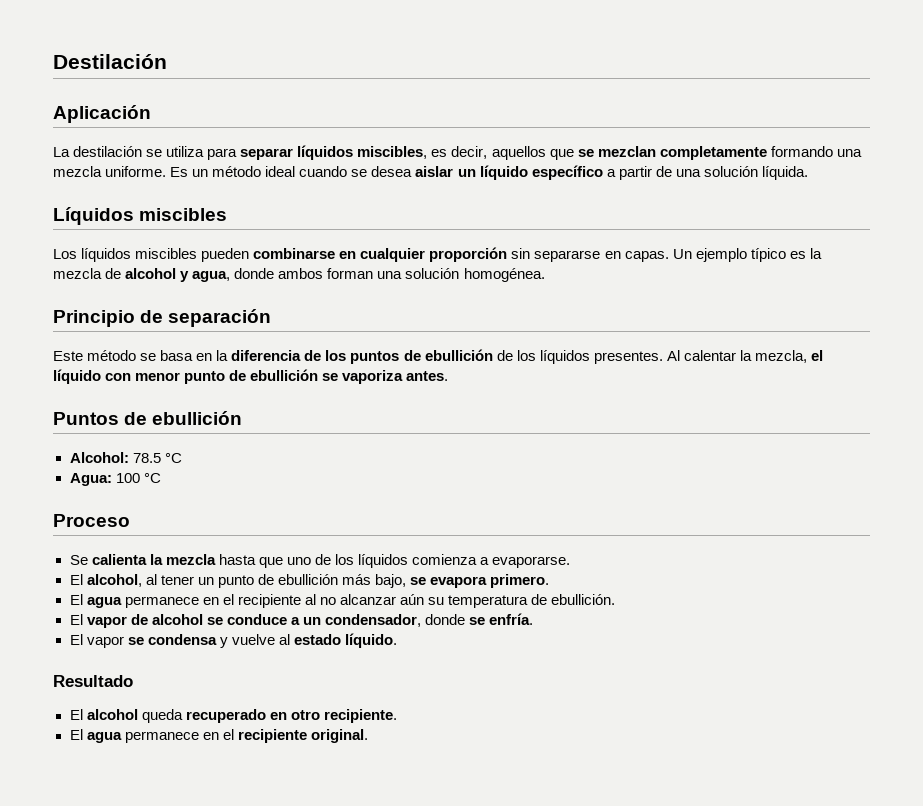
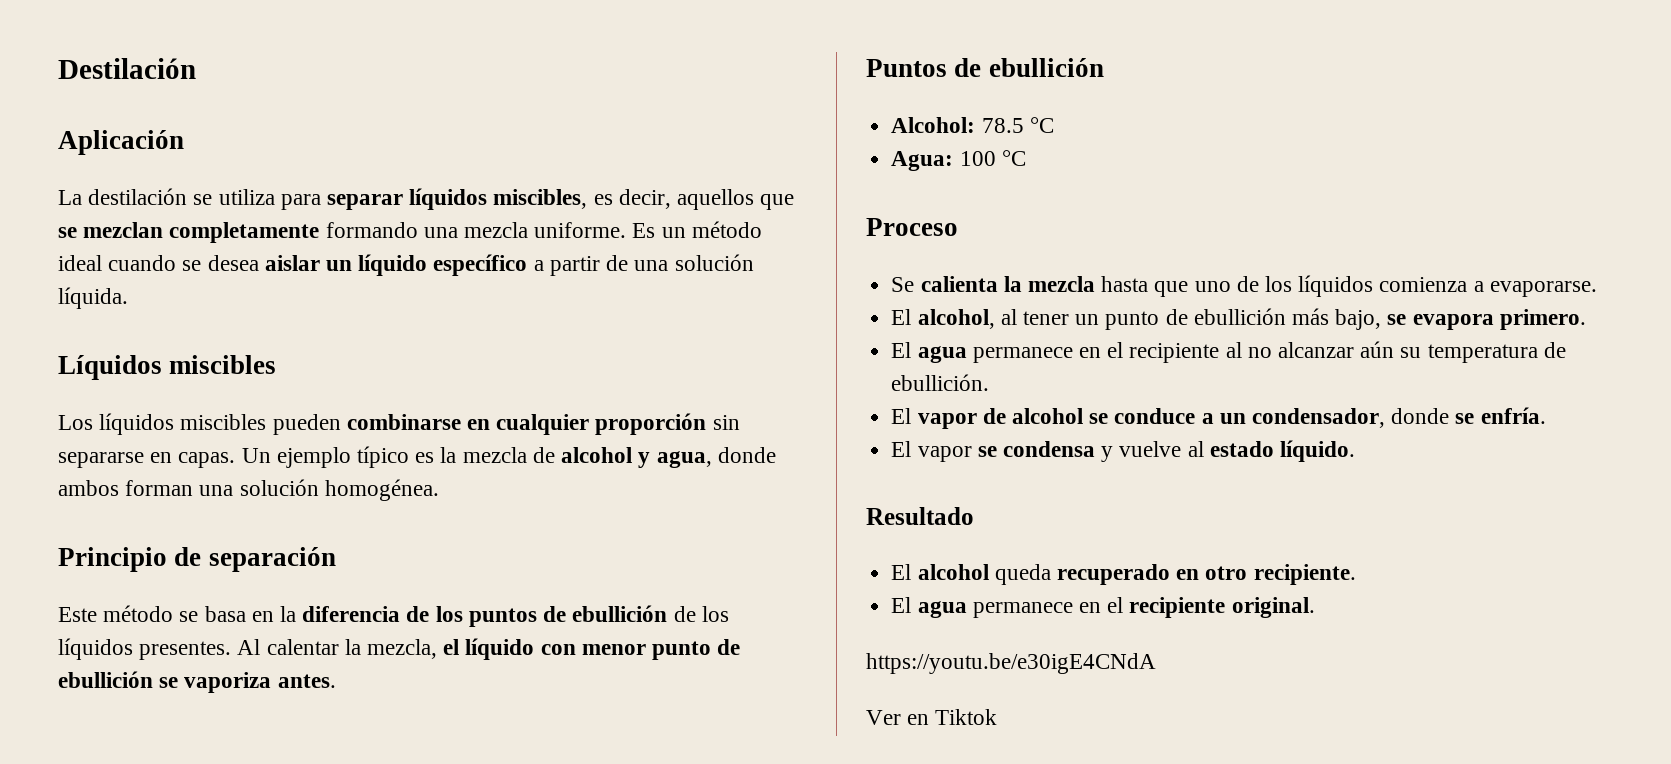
(368, 736) none -> [866,653,1156,674] [866,709,998,725] // https://youtu.be/e30igE4CNdA // Ver en Tiktok

